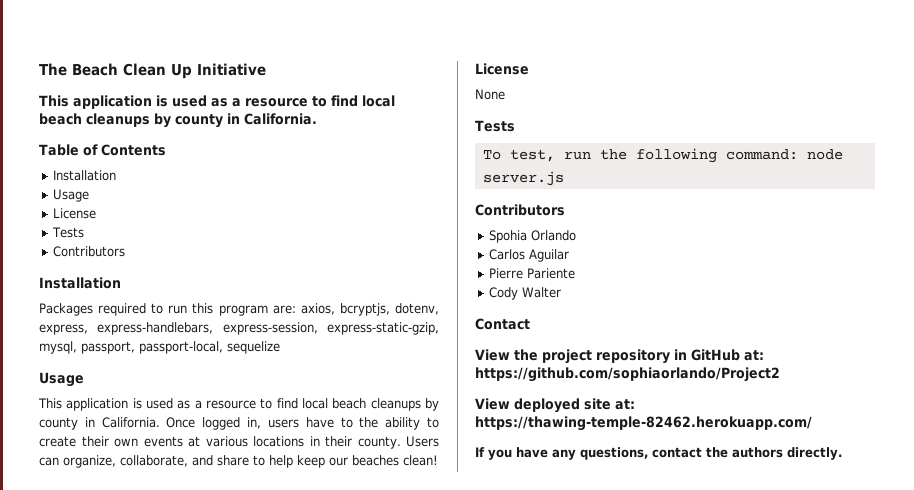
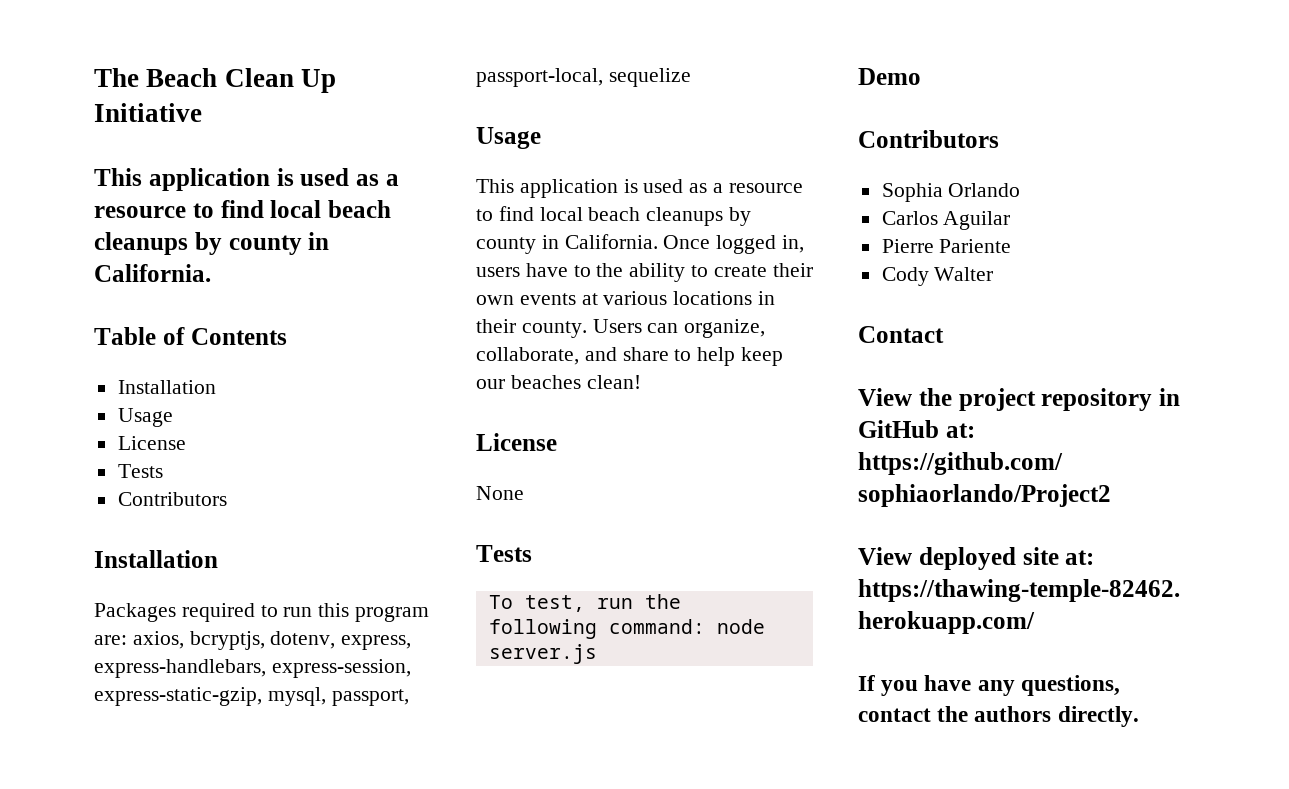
[475,204,565,216] [488,230,527,243] // Contributors // Spohia -> [858,68,921,85] [858,130,999,148] [881,183,943,202] // Demo // Contributors // Sophia

